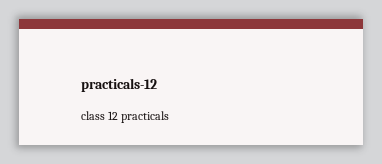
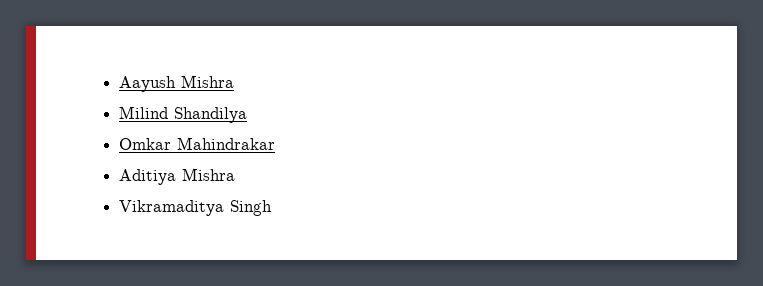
[81,78,157,92] [81,111,170,123] practicals-12 // class 12 practicals -> [119,75,235,92] [119,106,248,123] [119,137,276,150] [119,168,236,185] [119,200,273,216] Aayush Mishra // Milind Shandilya // Omkar Mahindrakar // Aditiya Mishra // Vikramaditya Singh

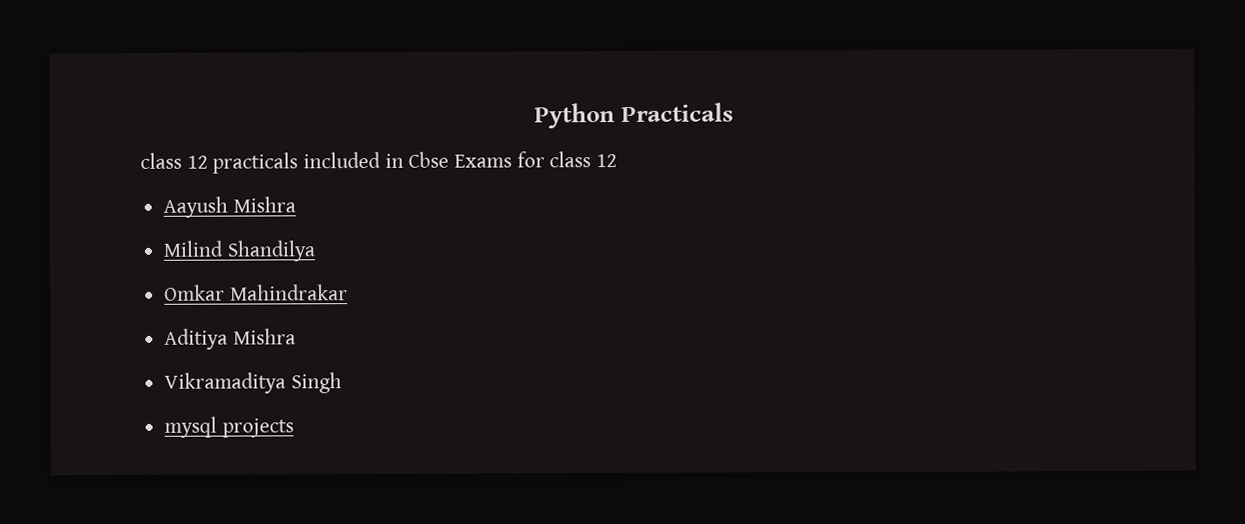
(119, 84) none -> [534,102,734,129] [140,151,618,174] Python Practicals // class 12 practicals included in Cbse Exams for class 12 //
(273, 208) none -> [164,416,294,438] // mysql projects

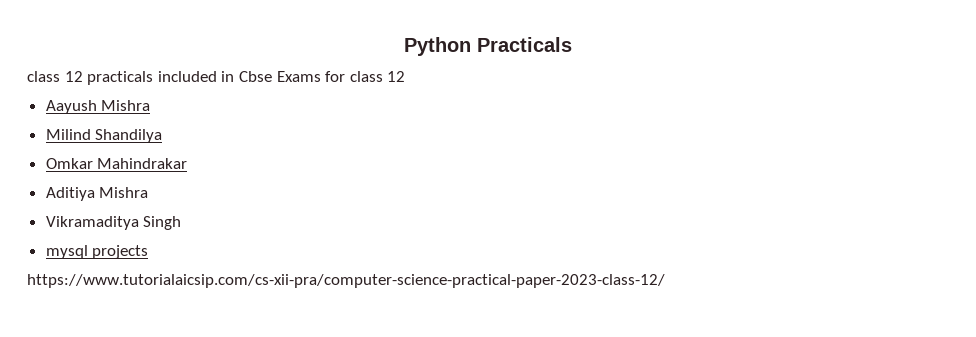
(294, 428) none -> [27,274,665,288] // https://www.tutorialaicsip.com/cs-xii-pra/computer-science-practical-paper-2023-class-12/

